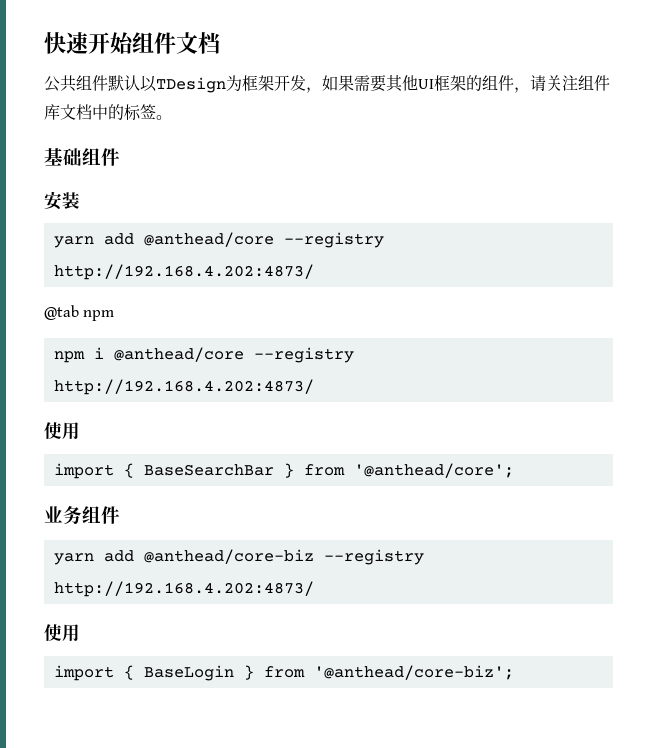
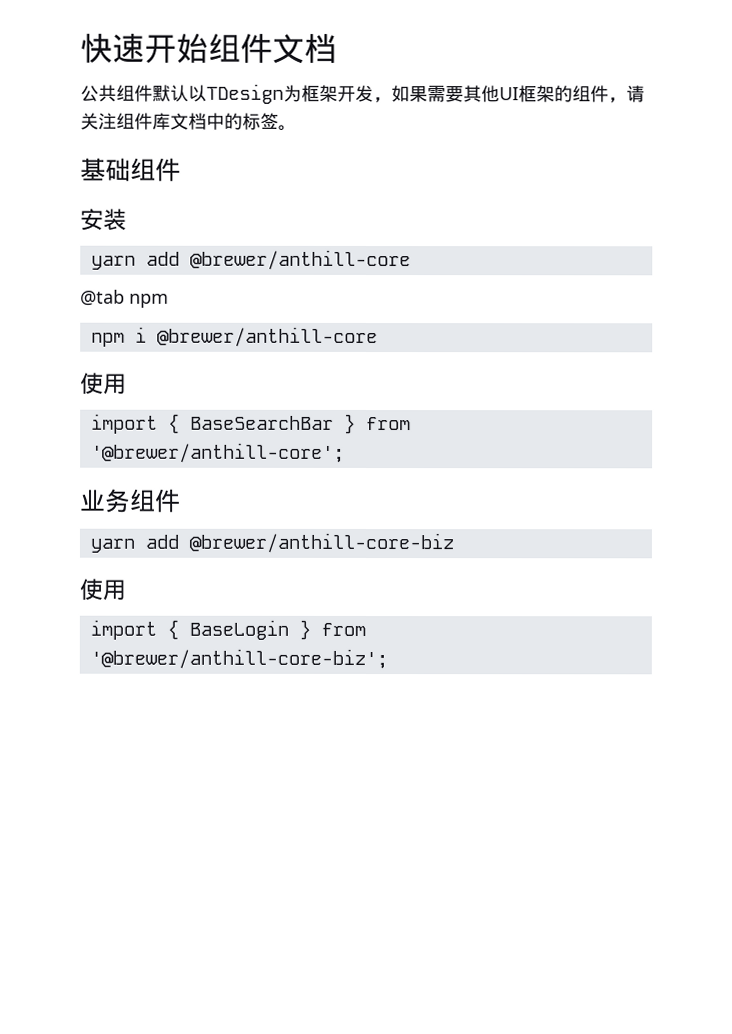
[143,232,384,248] [53,264,314,280] @anthead/core --registry http://192.168.4.202:4873/ -> [189,249,411,271] @brewer/anthill-core
[113,347,354,363] [53,379,314,395] @anthead/core --registry http://192.168.4.202:4873/ -> [156,326,378,348] @brewer/anthill-core
[353,463,514,478] '@anthead/core'; -> [90,442,345,463] '@brewer/anthill-core';
[143,549,424,565] [53,581,314,597] @anthead/core-biz --registry http://192.168.4.202:4873/ -> [188,532,454,554] @brewer/anthill-core-biz
[313,665,514,680] '@anthead/core-biz'; -> [89,648,388,670] '@brewer/anthill-core-biz';

